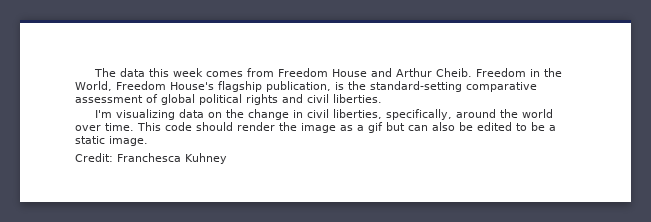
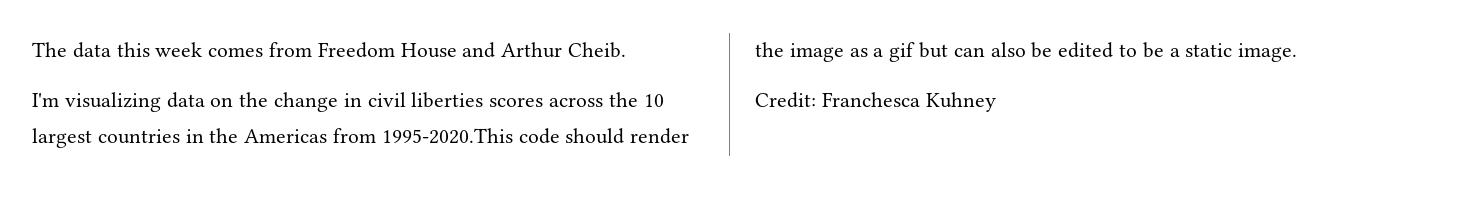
[475,68,562,77] [75,81,537,92] [75,94,382,105] Freedom in the World, Freedom House's flagship publication, is the standard-setting comparative assessment of global political rights and civil liberties. -> (627, 50) none
[332,109,553,120] [75,122,161,131] liberties, specifically, around the world over time. This -> [411,92,664,108] [32,128,513,148] liberties scores across the 10 largest countries in the Americas from 1995-2020.This

